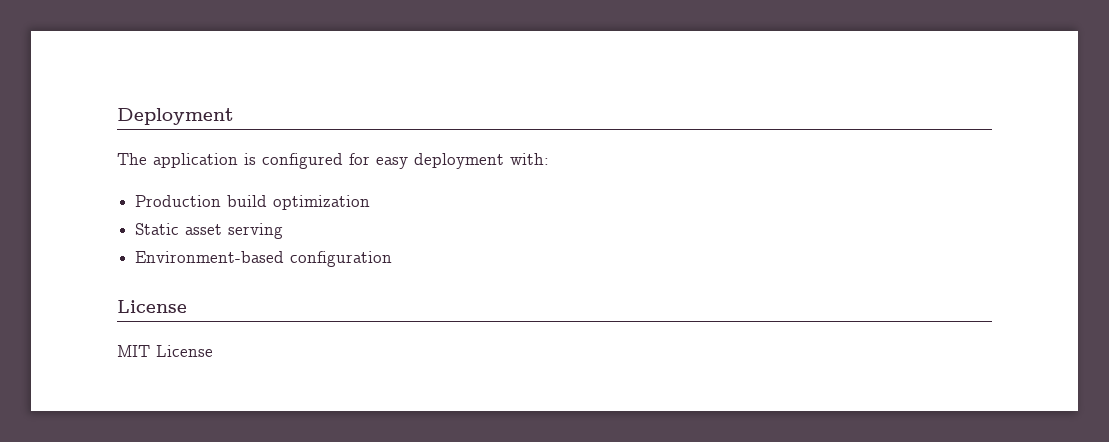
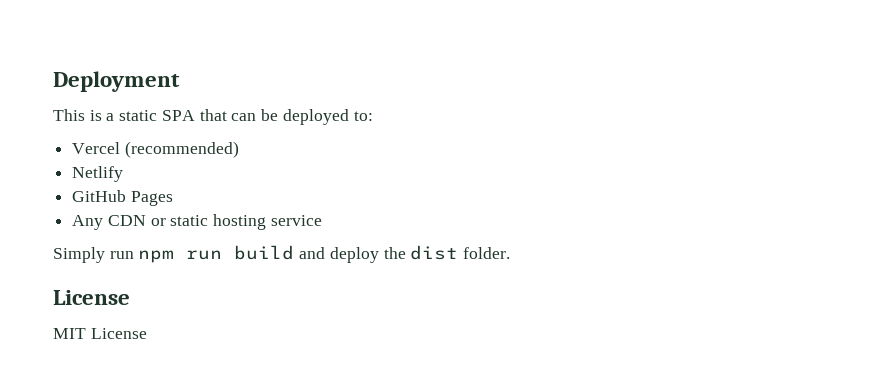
[117,153,549,169] [135,195,371,210] [135,223,284,239] [135,251,393,267] The application is configured for easy deployment with: // Production build optimization // Static asset serving // Environment-based configuration -> [53,109,373,125] [72,141,239,158] [72,166,124,182] [72,190,173,206] [72,214,322,230] [53,245,511,263] This is a static SPA that can be deployed to: // Vercel (recommended) // Netlify // GitHub Pages // Any CDN or static hosting service // Simply run npm run build and deploy the dist folder.

